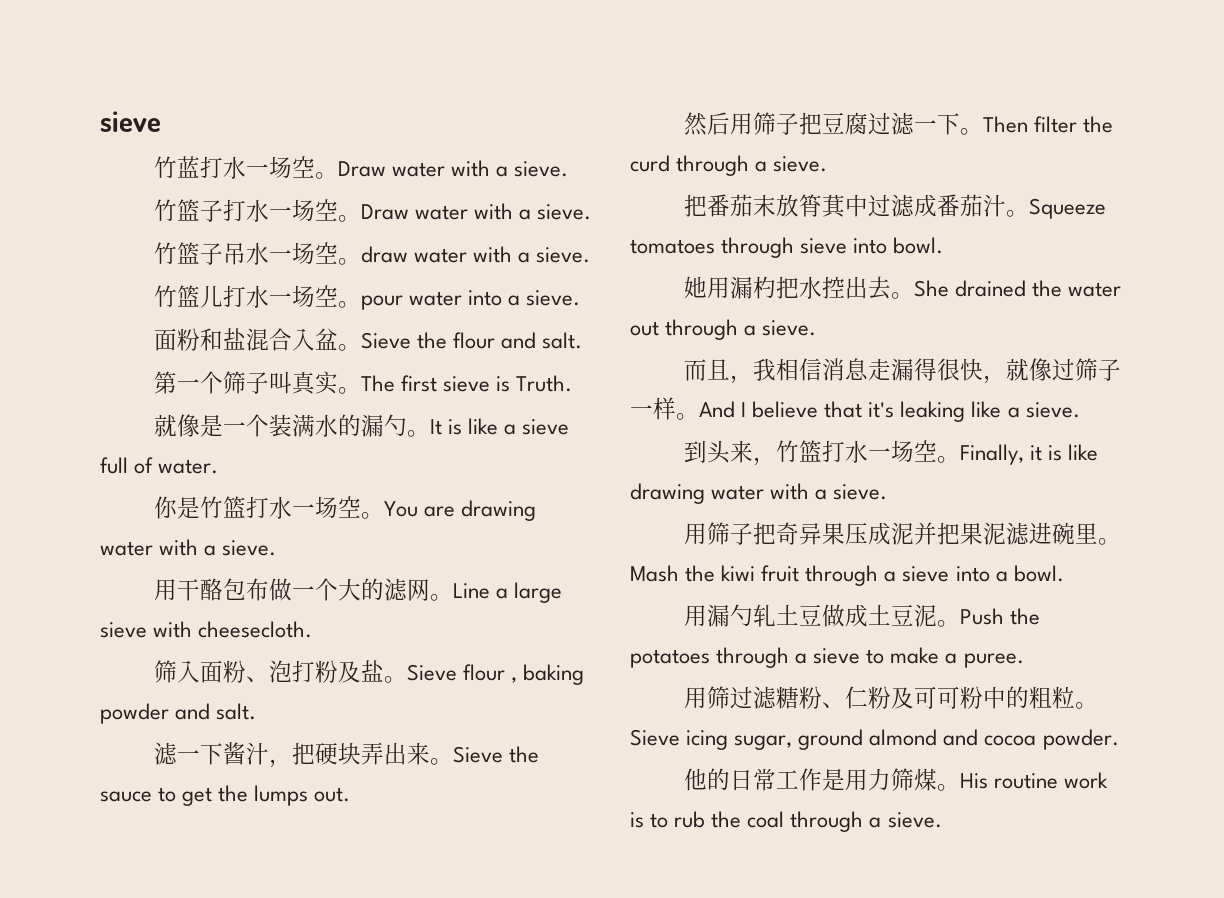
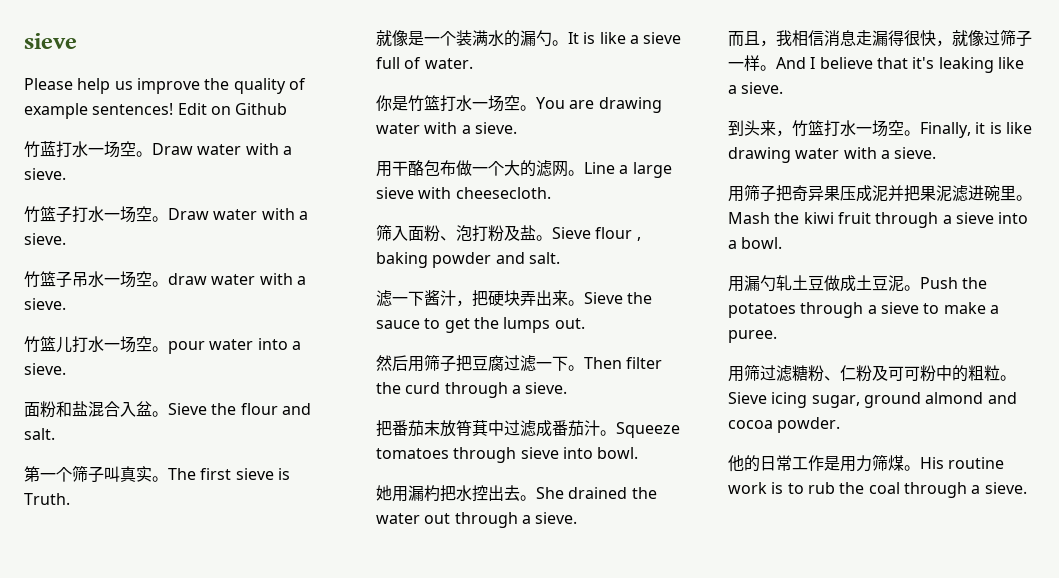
[100,111,161,132] sieve -> [24,33,77,49] [24,78,306,94] [24,103,288,119] sieve // Please help us improve the quality of example sentences! Edit on Github

